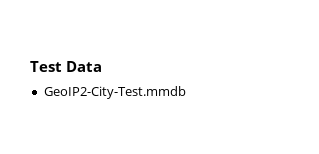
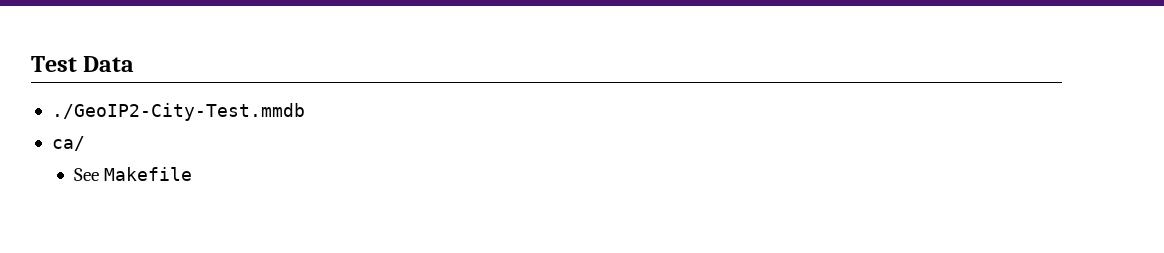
[43,86,186,99] GeoIP2-City-Test.mmdb -> [51,103,305,121] [51,136,85,151] [73,167,192,181] ./GeoIP2-City-Test.mmdb // ca/ // See Makefile

